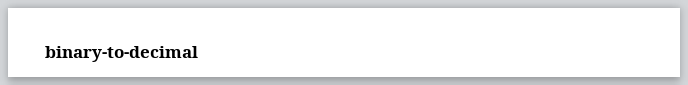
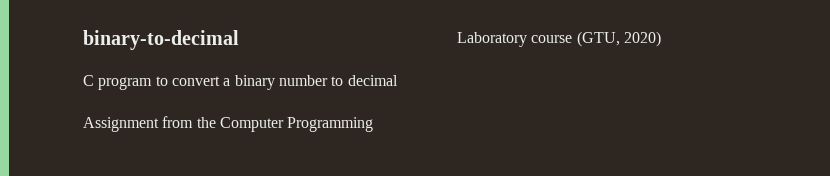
(198, 54) none -> [83,75,398,90] [83,116,374,132] [457,31,661,47] // C program to convert a binary number to decimal // Assignment from the Computer Programming Laboratory course (GTU, 2020)

